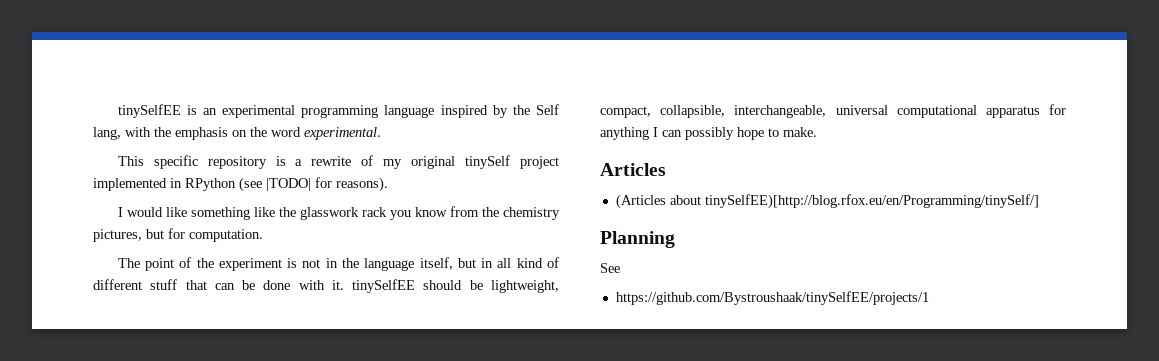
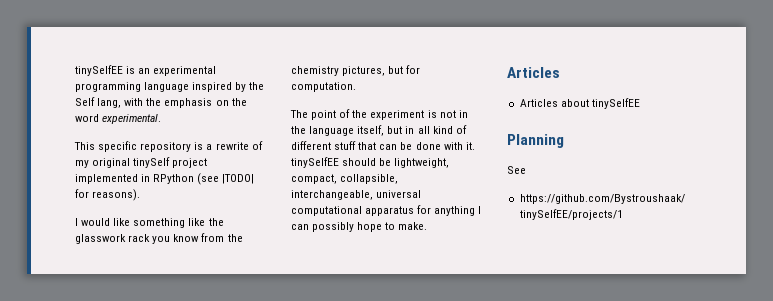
[615,194,1039,209] (Articles about tinySelfEE)[http://blog.rfox.eu/en/Programming/tinySelf/] -> [519,98,640,109] Articles about tinySelfEE

